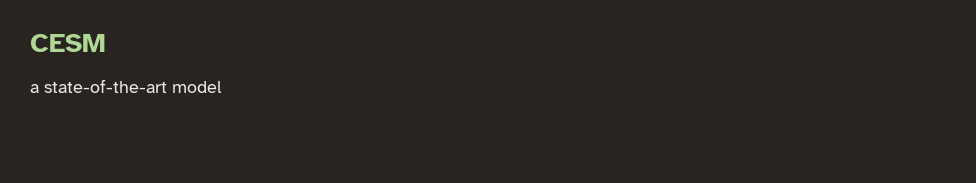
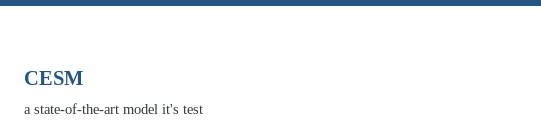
(222, 87) none -> [162,104,203,114] it's test

